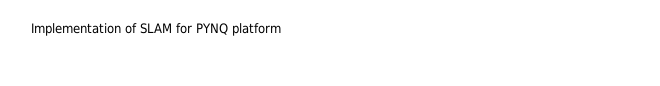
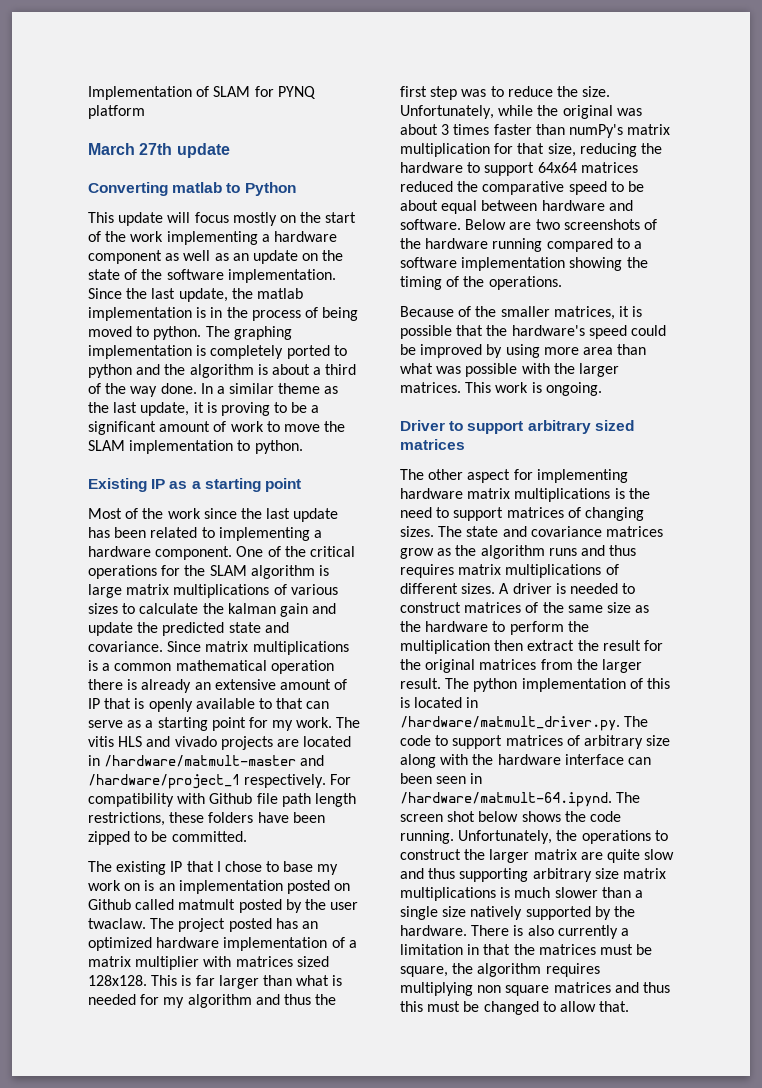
(281, 29) none -> [88,143,230,158] [88,182,296,196] [88,212,357,226] [88,231,337,245] [88,250,344,264] [88,269,336,283] [88,288,303,302] [88,307,359,321] [88,326,292,340] [88,345,347,359] [88,364,357,378] [88,383,339,397] [88,402,320,416] [88,421,346,435] [88,440,303,454] [88,478,301,492] [88,508,339,522] [88,527,322,541] [88,546,355,560] [88,565,329,579] [88,584,338,598] [88,603,337,617] [88,622,289,636] [88,641,349,655] [88,660,334,674] [88,679,348,693] [88,698,330,712] [88,717,361,731] [88,736,352,750] [88,755,325,767] [88,774,352,789] [88,793,356,807] [88,812,325,826] [88,831,247,845] [88,861,339,875] [88,880,351,894] [88,899,359,913] [88,918,318,932] [88,937,357,951] [88,956,329,970] [88,975,343,989] [88,994,337,1008] [400,86,611,100] [400,105,642,119] [400,124,671,138] [400,143,662,157] [400,162,638,176] [400,181,644,195] [400,200,633,214] [400,219,657,230] [400,238,642,252] [400,257,648,271] [400,276,562,290] [400,306,643,320] [400,325,666,339] [400,344,647,358] [400,363,619,377] [400,382,602,396] [400,420,634,434] [400,439,465,450] [400,469,628,483] [400,488,650,502] [400,507,644,521] [400,526,663,537] [400,545,637,559] [400,564,619,578] [400,583,636,594] [400,602,650,613] [400,621,589,635] [400,640,663,654] [400,659,642,673] [400,678,670,692] [400,697,479,708] [400,716,649,731] [400,735,671,749] [400,754,651,768] [400,773,483,784] [400,792,641,807] [400,811,621,822] [400,830,668,844] [400,849,675,863] [400,868,666,882] [400,887,643,901] [400,906,635,920] [400,925,629,939] [400,944,653,955] [400,963,600,977] [400,982,670,996] [400,1001,630,1015] // March 27th update // Converting matlab to Python // This update will focus mostly on the start of the work implementing a hardware component as well as an update on the state of the software implementation. Since the last update, the matlab implementation is in the process of being moved to python. The graphing implementation is completely ported to python and the algorithm is about a third of the way done. In a similar theme as the last update, it is proving to be a significant amount of work to move the SLAM implementation to python. // Existing IP as a starting point // Most of the work since the last update has been related to implementing a hardware component. One of the critical operations for the SLAM algorithm is large matrix multiplications of various sizes to calculate the kalman gain and update the predicted state and covariance. Since matrix multiplications is a common mathematical operation there is already an extensive amount of IP that is openly available to that can serve as a starting point for my work. The vitis HLS and vivado projects are located in /hardware/matmult-master and /hardware/project_1 respectively. For compatibility with Github file path length restrictions, these folders have been zipped to be committed. // The existing IP that I chose to base my work on is an implementation posted on Github called matmult posted by the user twaclaw. The project posted has an optimized hardware implementation of a matrix multiplier with matrices sized 128x128. This is far larger than what is needed for my algorithm and thus the first step was to reduce the size. Unfortunately, while the original was about 3 times faster than numPy's matrix multiplication for that size, reducing the hardware to support 64x64 matrices reduced the comparative speed to be about equal between hardware and software. Below are two screenshots of the hardware running compared to a software implementation showing the timing of the operations. // Because of the smaller matrices, it is possible that the hardware's speed could be improved by using more area than what was possible with the larger matrices. This work is ongoing. // Driver to support arbitrary sized matrices // The other aspect for implementing hardware matrix multiplications is the need to support matrices of changing sizes. The state and covariance matrices grow as the algorithm runs and thus requires matrix multiplications of different sizes. A driver is needed to construct matrices of the same size as the hardware to perform the multiplication then extract the result for the original matrices from the larger result. The python implementation of this is located in /hardware/matmult_driver.py. The code to support matrices of arbitrary size along with the hardware interface can been seen in /hardware/matmult-64.ipynd. The screen shot below shows the code running. Unfortunately, the operations to construct the larger matrix are quite slow and thus supporting arbitrary size matrix multiplications is much slower than a single size natively supported by the hardware. There is also currently a limitation in that the matrices must be square, the algorithm requires multiplying non square matrices and thus this must be changed to allow that.

